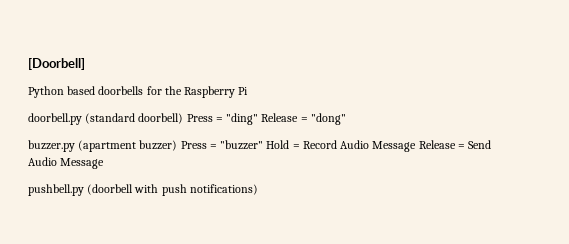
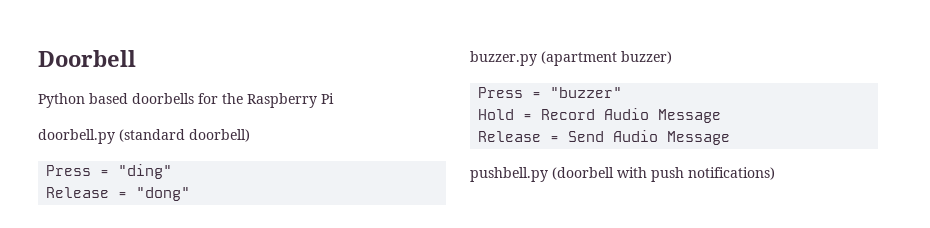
[28,58,85,70] [Doorbell] -> [38,50,136,67] Doorbell
(184, 118) none -> (250, 135) //
(259, 119) none -> (173, 171) //
(178, 145) none -> (672, 57) //
(264, 145) none -> (623, 92) //
(417, 146) none -> (722, 116) //

